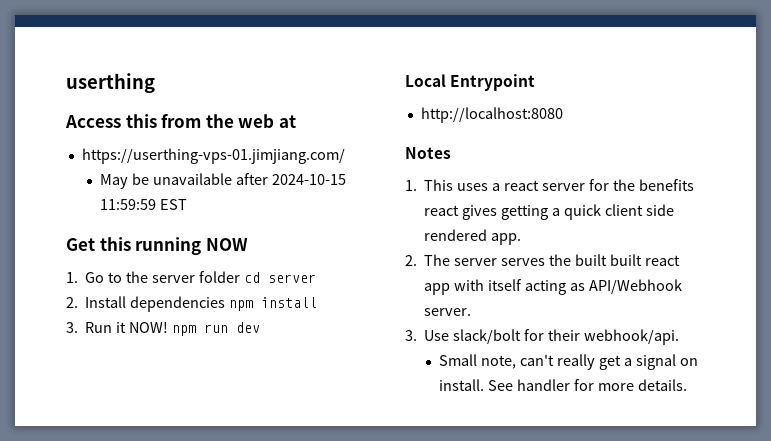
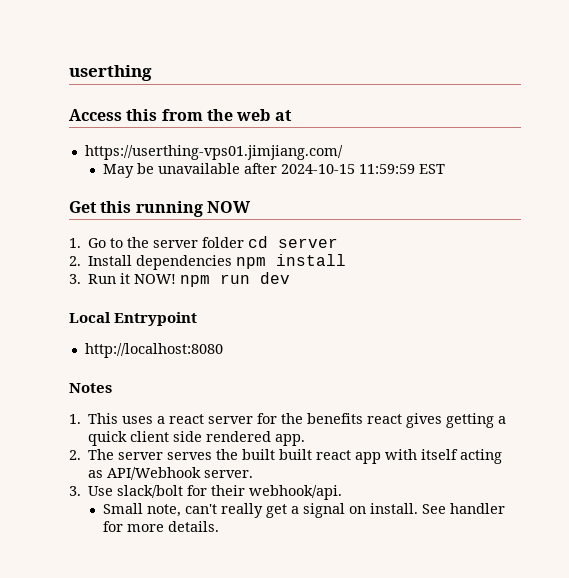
[81,148,345,164] https://userthing-vps-01.jimjiang.com/ -> [84,145,343,160] https://userthing-vps01.jimjiang.com/

